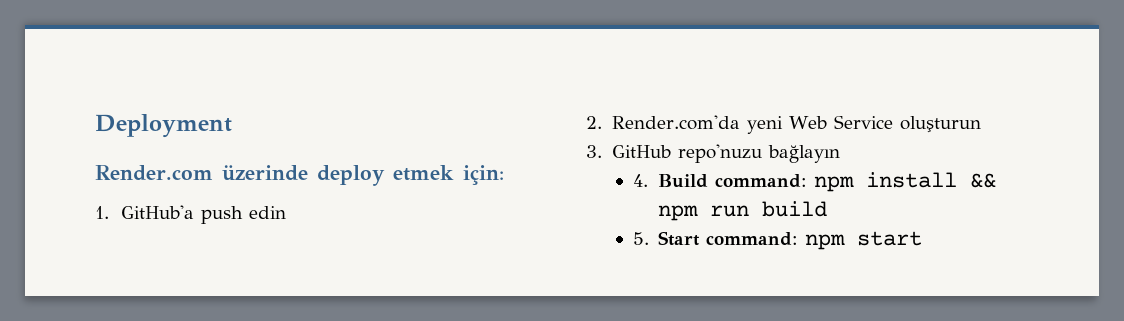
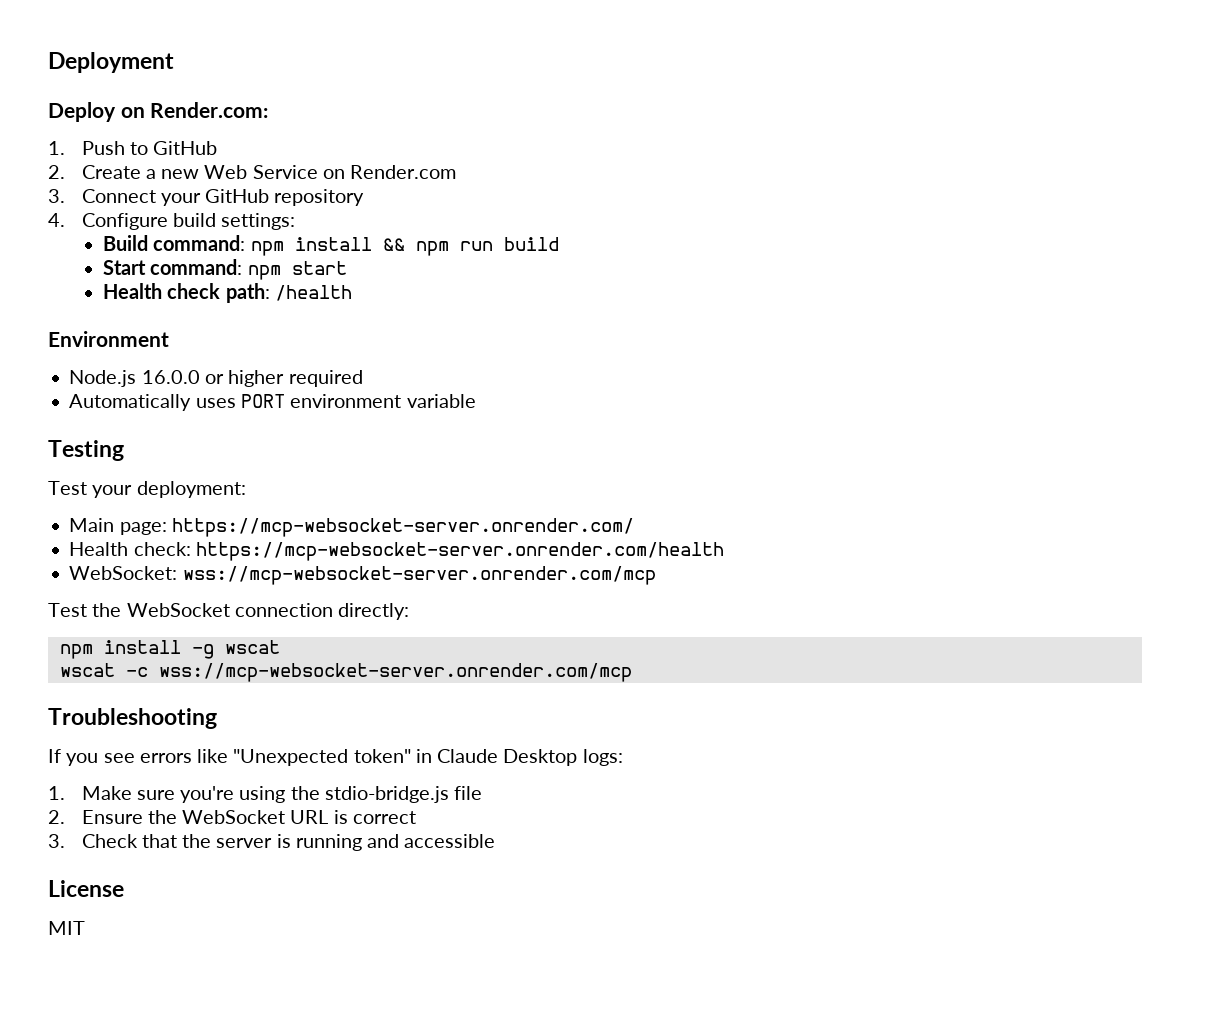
[95,165,504,186] [95,205,286,224] [586,115,981,134] [586,144,840,163] [632,174,648,187] Render.com üzerinde deploy etmek için: // 1. GitHub'a push edin // 2. Render.com'da yeni Web Service oluşturun // 3. GitHub repo'nuzu bağlayın // 4. -> [48,102,269,122] [48,141,218,155] [48,165,457,179] [48,189,365,206] [48,213,296,230] Deploy on Render.com: // 1. Push to GitHub // 2. Create a new Web Service on Render.com // 3. Connect your GitHub repository // 4. Configure build settings: //
[632,232,649,245] 5. -> (559, 244) none
(923, 238) none -> [103,283,352,303] [48,331,169,347] [69,370,363,387] [69,394,476,411] [48,440,124,461] [48,481,246,498] [69,518,634,537] [69,542,724,561] [69,566,656,585] [48,603,410,620] [59,640,280,659] [59,663,632,682] [48,708,217,729] [48,749,623,766] [48,786,483,803] [48,810,416,824] [48,834,496,851] [48,880,124,897] [48,921,85,935] // Health check path: /health // Environment // Node.js 16.0.0 or higher required // Automatically uses PORT environment variable // Testing // Test your deployment: // Main page: https://mcp-websocket-server.onrender.com/ // Health check: https://mcp-websocket-server.onrender.com/health // WebSocket: wss://mcp-websocket-server.onrender.com/mcp // Test the WebSocket connection directly: // npm install -g wscat // wscat -c wss://mcp-websocket-server.onrender.com/mcp // Troubleshooting // If you see errors like "Unexpected token" in Claude Desktop logs: // 1. Make sure you're using the stdio-bridge.js file // 2. Ensure the WebSocket URL is correct // 3. Check that the server is running and accessible // License // MIT

